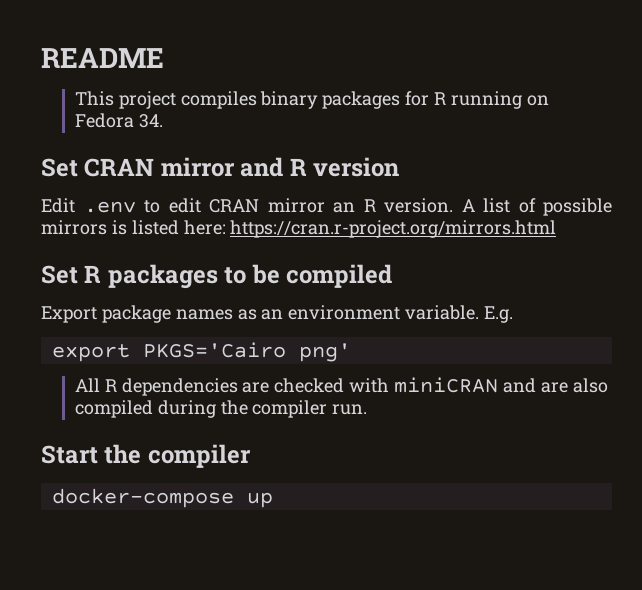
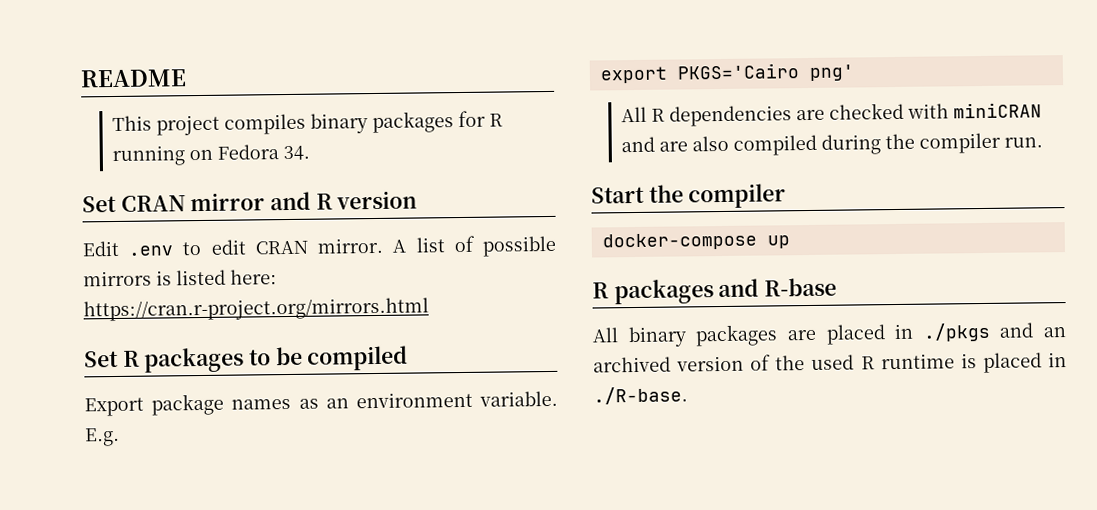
[267,198,453,213] mirror an R version. -> [317,237,384,254] mirror.
(273, 500) none -> [592,277,838,305] [592,322,1066,348] [593,352,1067,374] [593,386,688,405] // R packages and R-base // All binary packages are placed in ./pkgs and an archived version of the used R runtime is placed in ./R-base.

